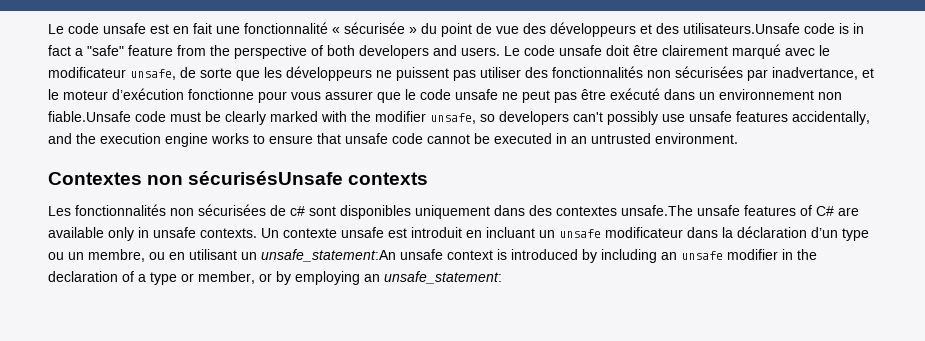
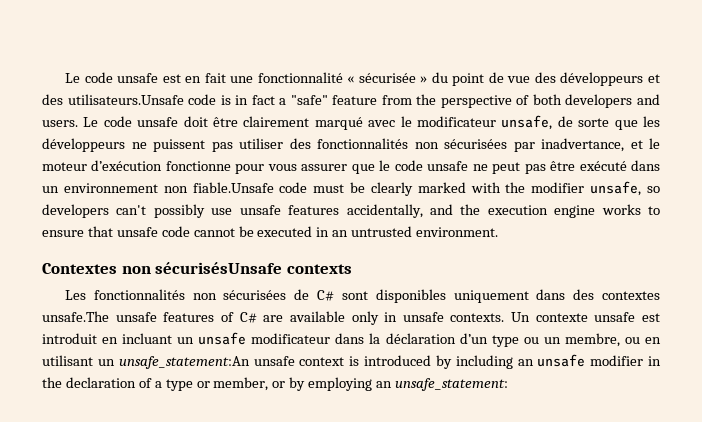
[290,206,305,216] c# -> [317,290,335,301] C#

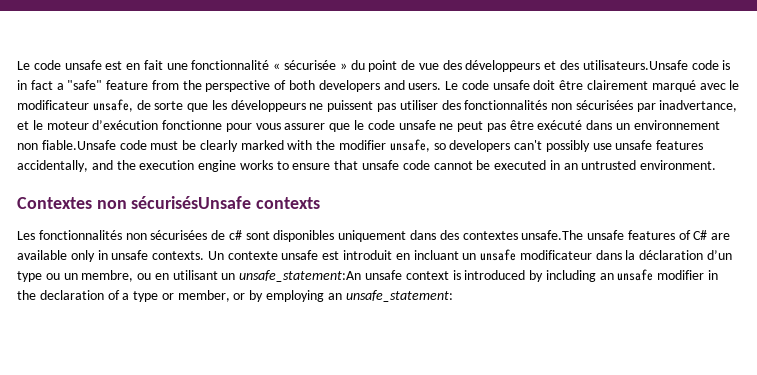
[317,290,335,301] C# -> [228,230,242,240] c#

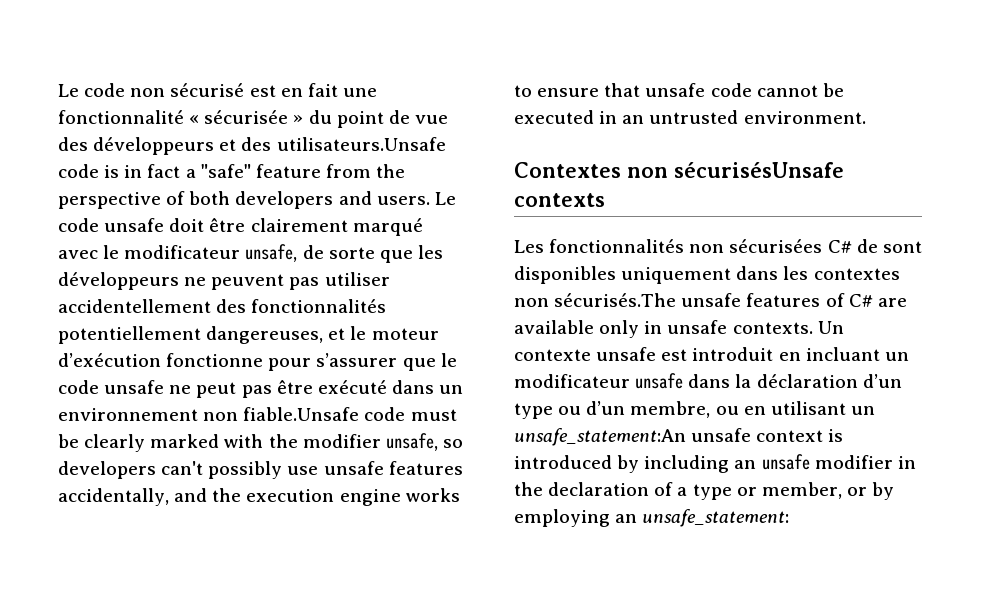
[17,60,102,70] Le code unsafe -> [58,83,245,97] Le code non sécurisé
[327,100,374,112] puissent -> [211,274,285,290] peuvent
(438, 105) none -> [58,299,211,313] accidentellement
[551,100,738,112] non sécurisées par inadvertance, -> [58,326,324,344] potentiellement dangereuses,
[255,123,326,130] vous assurer -> [316,353,398,367] s’assurer
[211,230,242,240] de c# -> [827,239,878,253] C# de
[439,230,584,240] des contextes unsafe.The -> [783,266,900,280] [514,293,677,307] les contextes non sécurisés.The
[480,249,592,261] unsafe modificateur -> [514,373,684,389] modificateur unsafe
[63,273,78,280] un -> [586,401,626,415] d’un

